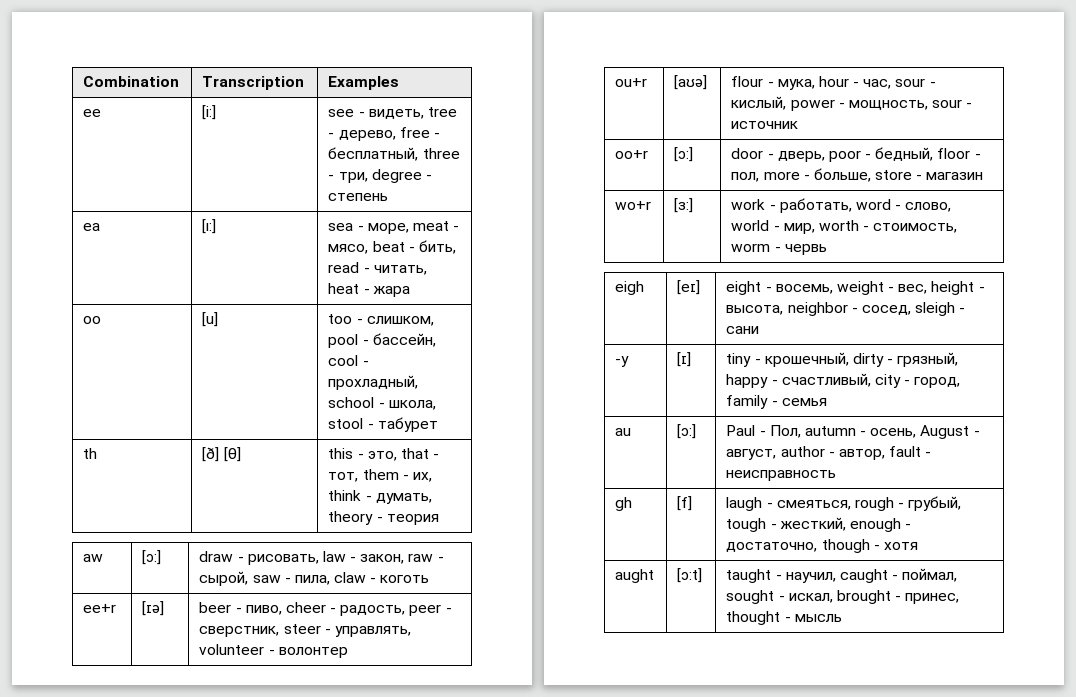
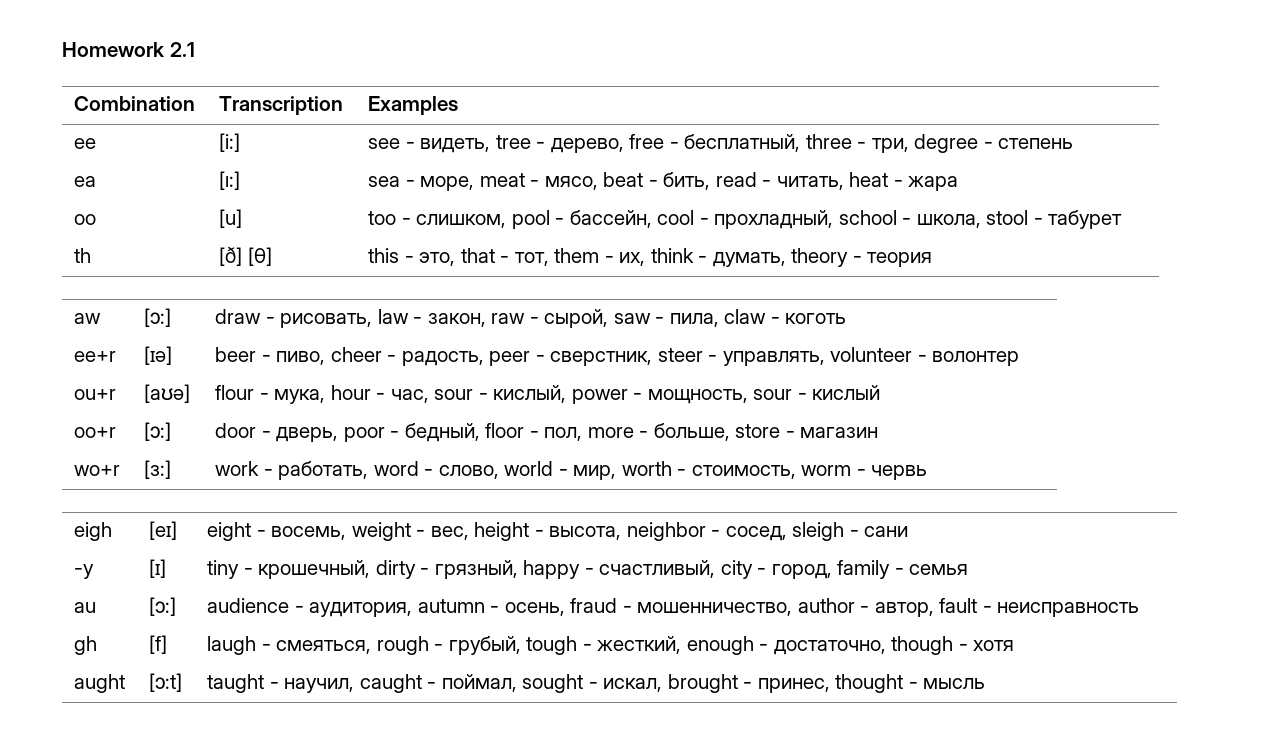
(83, 81) none -> [62,42,195,57] Homework 2.1 //
[731,121,799,129] источник -> [812,385,881,400] кислый
[726,425,980,439] [726,449,777,460] Paul - Пол, autumn - осень, August - август, -> [206,598,793,617] audience - аудитория, autumn - осень, fraud - мошенничество,

